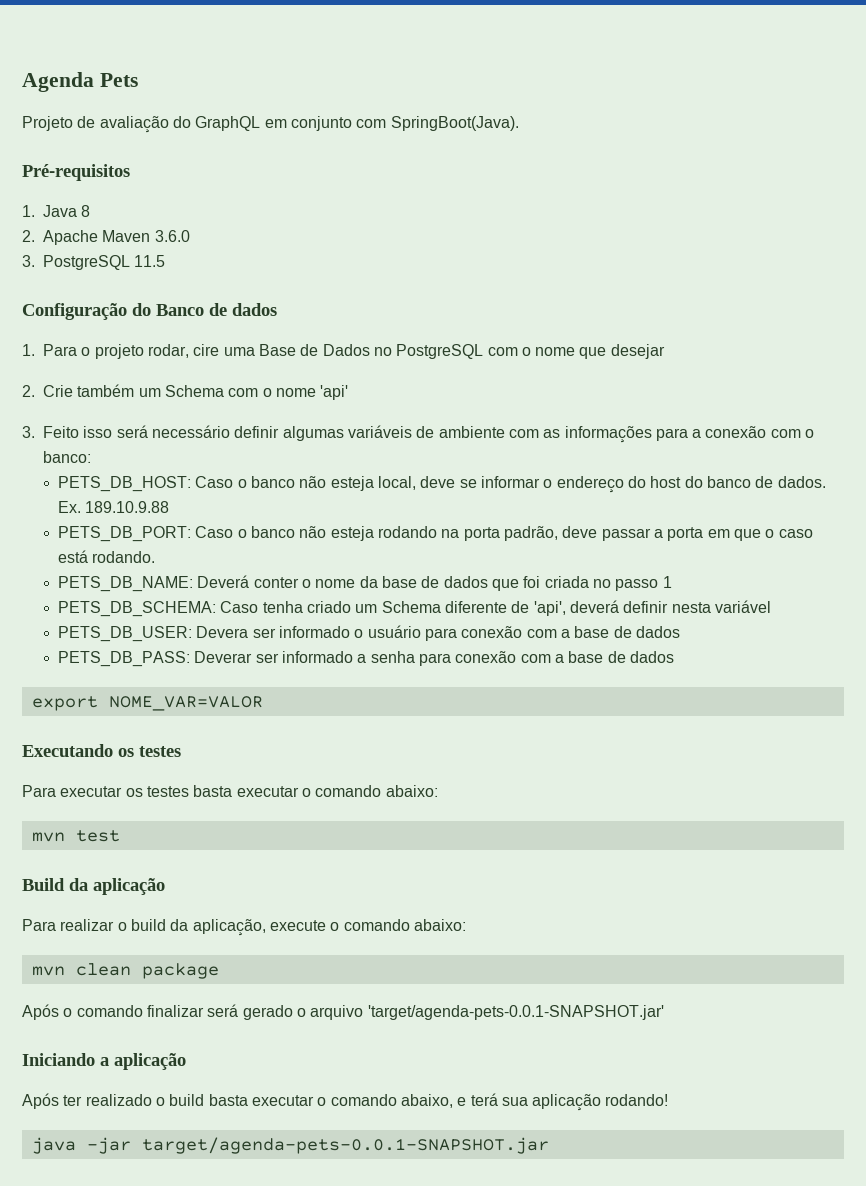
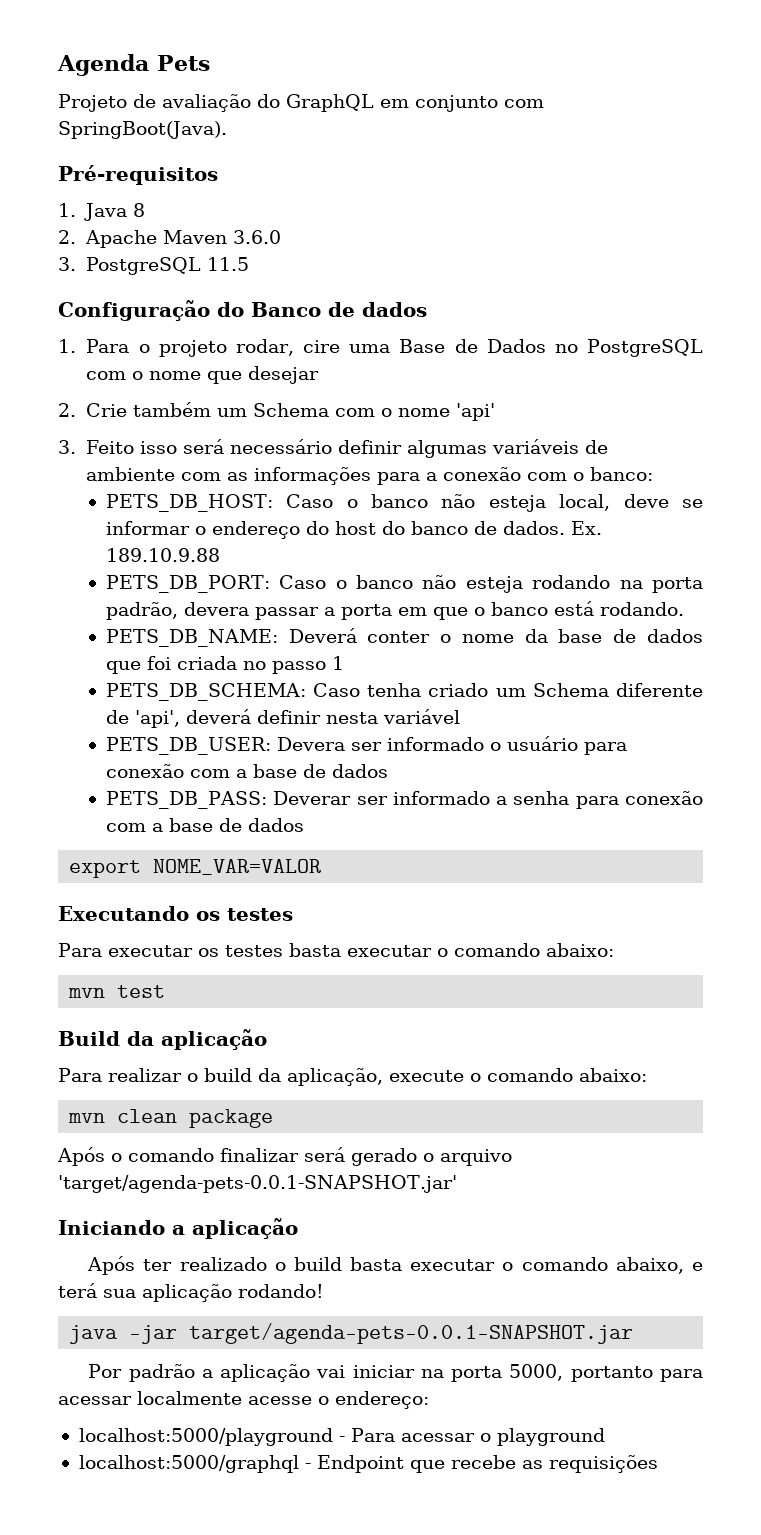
[562,526,598,538] deve -> [183,602,249,616] devera
[778,529,813,538] caso -> [490,602,548,616] banco
(549, 1145) none -> [88,1364,703,1382] [58,1391,429,1409] [78,1428,605,1446] [78,1455,658,1473] // Por padrão a aplicação vai iniciar na porta 5000, portanto para acessar localmente acesse o endereço: // localhost:5000/playground - Para acessar o playground // localhost:5000/graphql - Endpoint que recebe as requisições

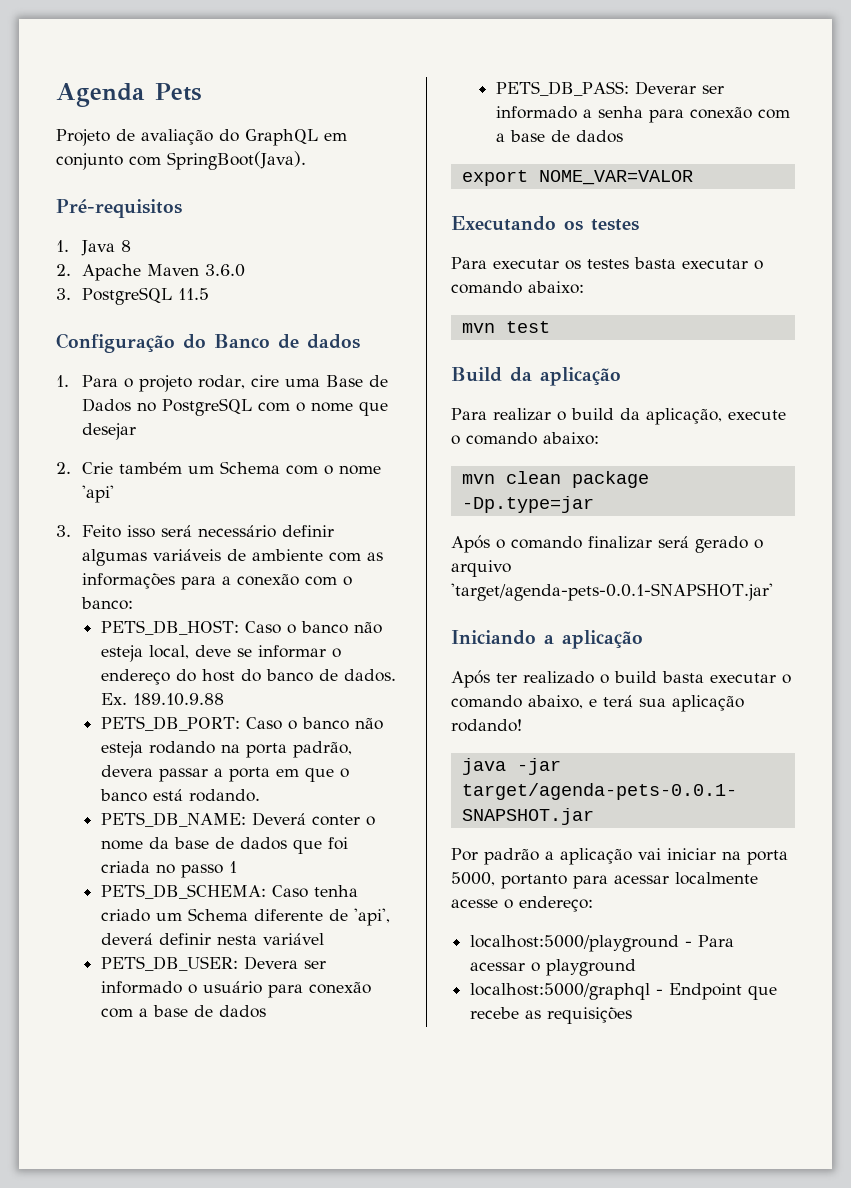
(274, 1118) none -> [461,496,594,513] -Dp.type=jar

